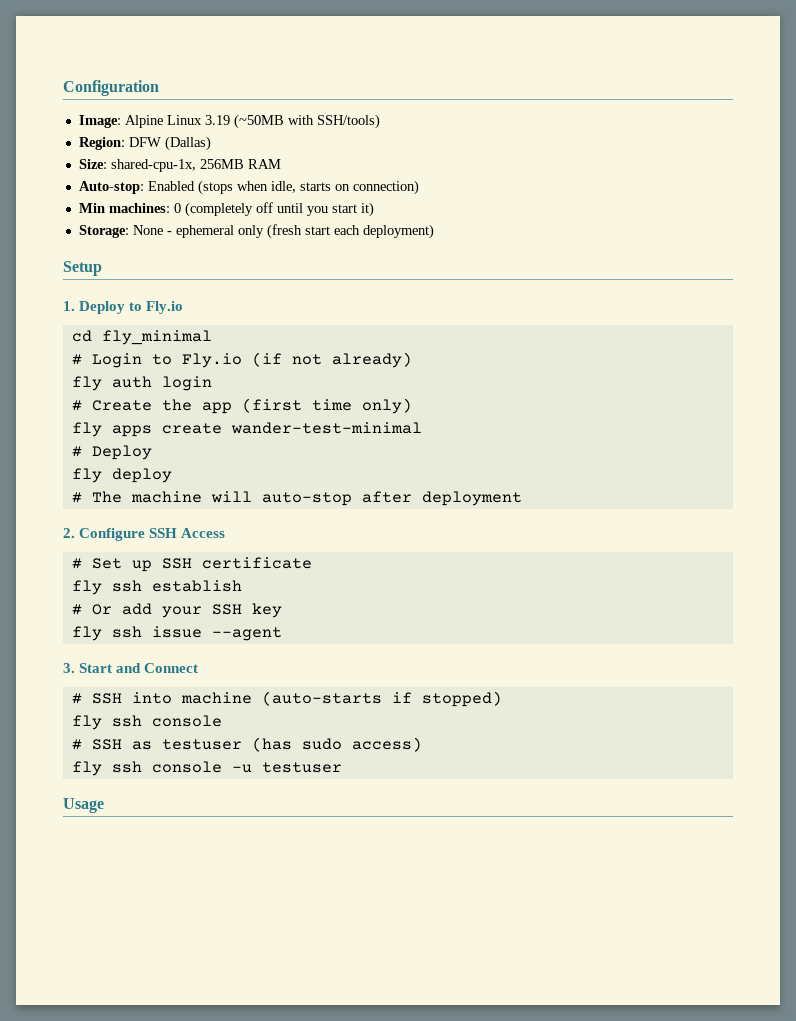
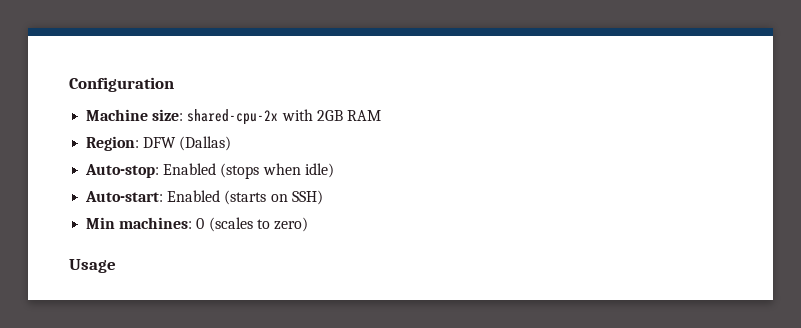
[78,114,380,129] Image: Alpine Linux 3.19 (~50MB with SSH/tools) -> [86,109,381,125] Machine size: shared-cpu-2x with 2GB RAM
[78,159,281,172] // Size: shared-cpu-1x, 256MB RAM -> (232, 143) none
[270,180,419,195] [78,202,374,217] [78,224,434,239] [63,261,102,276] [63,301,184,314] [71,330,212,345] [71,352,412,368] [71,376,212,391] [71,398,412,414] [71,422,422,437] [71,445,152,460] [71,468,172,483] [71,491,522,506] [63,528,226,541] [71,557,312,572] [71,580,242,595] [71,603,282,618] [71,626,282,641] [63,663,199,673] [71,691,502,707] [71,715,222,730] [71,737,422,752] [71,761,342,776] idle, starts on connection) // Min machines: 0 (completely off until you start it) // Storage: None - ephemeral only (fresh start each deployment) // Setup // 1. Deploy to Fly.io // cd fly_minimal // # Login to Fly.io (if not already) // fly auth login // # Create the app (first time only) // fly apps create wander-test-minimal // # Deploy // fly deploy // # The machine will auto-stop after deployment // 2. Configure SSH Access // # Set up SSH certificate // fly ssh establish // # Or add your SSH key // fly ssh issue --agent // 3. Start and Connect // # SSH into machine (auto-starts if stopped) // fly ssh console // # SSH as testuser (has sudo access) // fly ssh console -u testuser -> [304,163,334,178] [85,190,323,205] [86,217,308,232] idle) // Auto-start: Enabled (starts on SSH) // Min machines: 0 (scales to zero)

